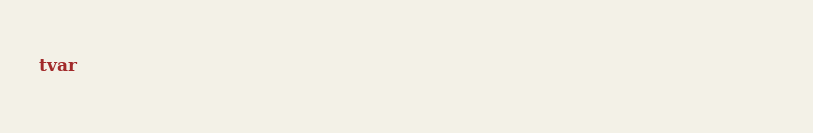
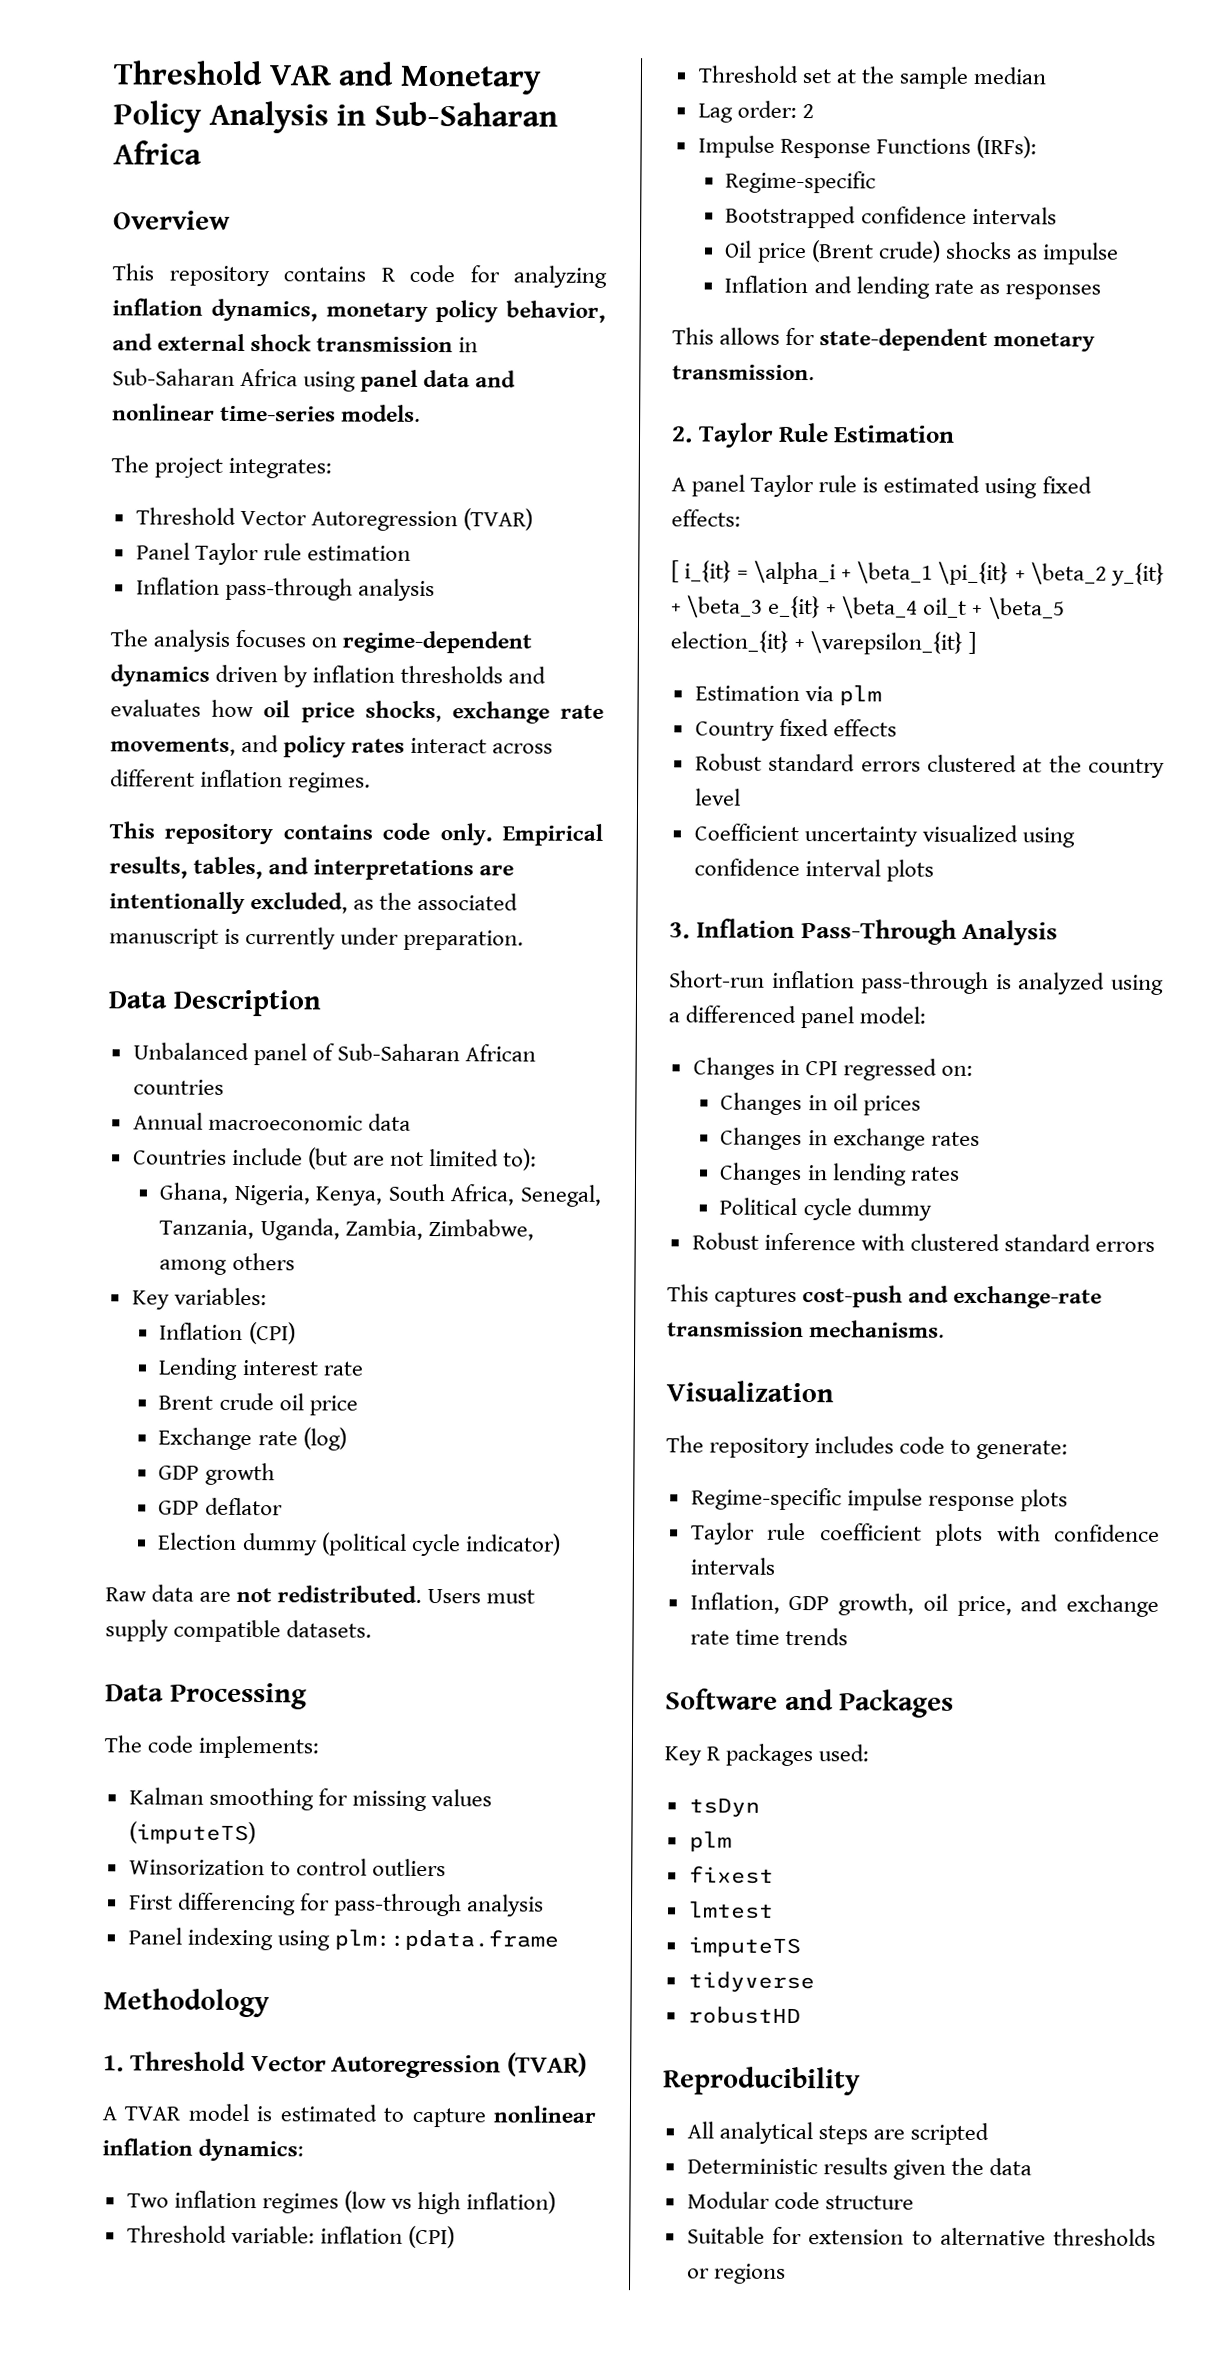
[39,59,78,71] tvar -> [113,60,542,95] [113,100,558,134] [113,140,202,165] [113,210,231,230] [112,263,607,288] [112,298,606,323] [112,333,479,353] [112,368,517,392] [112,403,422,422] [111,455,333,479] [135,507,533,532] [135,542,411,566] [135,577,435,602] [110,629,533,654] [110,664,547,688] [110,699,604,724] [110,734,554,758] [110,769,372,793] [109,821,603,846] [109,856,515,881] [109,891,519,915] [109,927,525,951] [108,989,322,1017] [132,1042,537,1066] [132,1079,224,1095] [132,1112,411,1131] [132,1147,538,1171] [159,1182,602,1207] [159,1218,534,1241] [159,1252,295,1275] [131,1287,267,1310] [159,1322,296,1345] [158,1357,364,1380] [158,1392,358,1416] [158,1427,347,1451] [158,1462,275,1486] [158,1497,283,1516] [157,1532,561,1557] [105,1584,536,1604] [105,1619,373,1643] [105,1682,307,1710] [104,1735,320,1759] [128,1787,493,1812] [128,1821,256,1845] [128,1858,446,1877] [128,1892,545,1917] [127,1927,559,1951] [103,1988,270,2018] [103,2051,587,2079] [102,2103,596,2128] [102,2138,305,2162] [126,2190,557,2215] [126,2225,455,2249] [697,65,1048,89] [697,100,814,123] [697,135,1037,159] [725,170,877,194] [725,205,1057,229] [724,240,1119,265] [724,275,1101,300] [672,327,1096,352] [672,364,815,381] [671,422,956,448] [671,474,1092,499] [671,509,741,527] [671,560,1165,586] [671,595,1065,620] [670,630,977,655] [694,685,882,706] [694,718,897,741] [694,753,1165,778] [694,788,741,806] [693,823,1075,848] [693,858,934,882] [669,918,1059,946] [669,970,1164,995] [668,1005,927,1029] [692,1057,974,1081] [720,1092,921,1116] [720,1127,980,1151] [719,1162,960,1186] [719,1197,932,1221] [691,1232,1156,1252] [667,1284,1103,1309] [667,1320,946,1338] [666,1380,834,1403] [666,1435,1069,1460] [690,1487,1068,1512] [690,1522,1160,1547] [689,1557,775,1575] [689,1592,1159,1617] [689,1627,848,1646] [665,1688,955,1718] [664,1743,870,1767] [688,1798,760,1817] [688,1831,732,1852] [688,1865,774,1884] [687,1901,774,1919] [687,1936,801,1958] [687,1971,815,1993] [687,2006,801,2025] [663,2066,861,2096] [686,2121,990,2146] [686,2157,1033,2180] [686,2191,914,2210] [686,2226,1156,2246] [686,2263,786,2284] Threshold VAR and Monetary Policy Analysis in Sub-Saharan Africa // Overview // This repository contains R code for analyzing inflation dynamics, monetary policy behavior, and external shock transmission in Sub-Saharan Africa using panel data and nonlinear time-series models. // The project integrates: // Threshold Vector Autoregression (TVAR) // Panel Taylor rule estimation // Inflation pass-through analysis // The analysis focuses on regime-dependent dynamics driven by inflation thresholds and evaluates how oil price shocks, exchange rate movements, and policy rates interact across different inflation regimes. // This repository contains code only. Empirical results, tables, and interpretations are intentionally excluded, as the associated manuscript is currently under preparation. // Data Description // Unbalanced panel of Sub-Saharan African countries // Annual macroeconomic data // Countries include (but are not limited to): // Ghana, Nigeria, Kenya, South Africa, Senegal, Tanzania, Uganda, Zambia, Zimbabwe, among others // Key variables: // Inflation (CPI) // Lending interest rate // Brent crude oil price // Exchange rate (log) // GDP growth // GDP deflator // Election dummy (political cycle indicator) // Raw data are not redistributed. Users must supply compatible datasets. // Data Processing // The code implements: // Kalman smoothing for missing values (imputeTS) // Winsorization to control outliers // First differencing for pass-through analysis // Panel indexing using plm::pdata.frame // Methodology // 1. Threshold Vector Autoregression (TVAR) // A TVAR model is estimated to capture nonlinear inflation dynamics: // Two inflation regimes (low vs high inflation) // Threshold variable: inflation (CPI) // Threshold set at the sample median // Lag order: 2 // Impulse Response Functions (IRFs): // Regime-specific // Bootstrapped confidence intervals // Oil price (Brent crude) shocks as impulse // Inflation and lending rate as responses // This allows for state-dependent monetary transmission. // 2. Taylor Rule Estimation // A panel Taylor rule is estimated using fixed effects: // [ i_{it} = \alpha_i + \beta_1 \pi_{it} + \beta_2 y_{it} + \beta_3 e_{it} + \beta_4 oil_t + \beta_5 election_{it} + \varepsilon_{it} ] // Estimation via plm // Country fixed effects // Robust standard errors clustered at the country level // Coefficient uncertainty visualized using confidence interval plots // 3. Inflation Pass-Through Analysis // Short-run inflation pass-through is analyzed using a differenced panel model: // Changes in CPI regressed on: // Changes in oil prices // Changes in exchange rates // Changes in lending rates // Political cycle dummy // Robust inference with clustered standard errors // This captures cost-push and exchange-rate transmission mechanisms. // Visualization // The repository includes code to generate: // Regime-specific impulse response plots // Taylor rule coefficient plots with confidence intervals // Inflation, GDP growth, oil price, and exchange rate time trends // Software and Packages // Key R packages used: // tsDyn // plm // fixest // lmtest // imputeTS // tidyverse // robustHD // Reproducibility // All analytical steps are scripted // Deterministic results given the data // Modular code structure // Suitable for extension to alternative thresholds or regions

